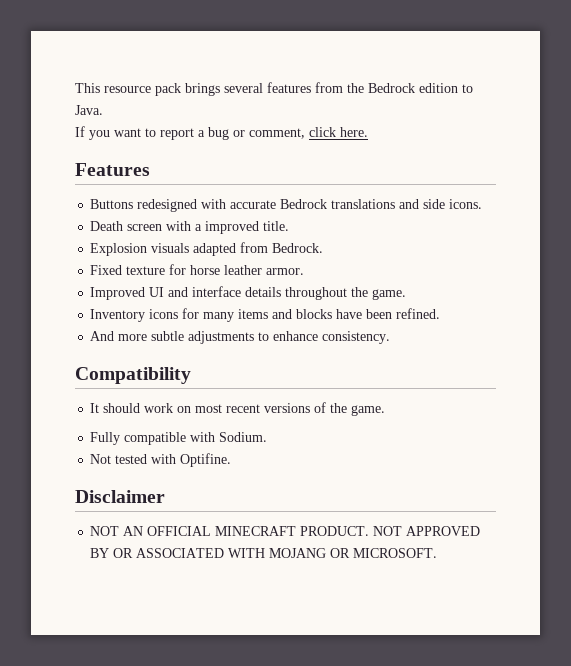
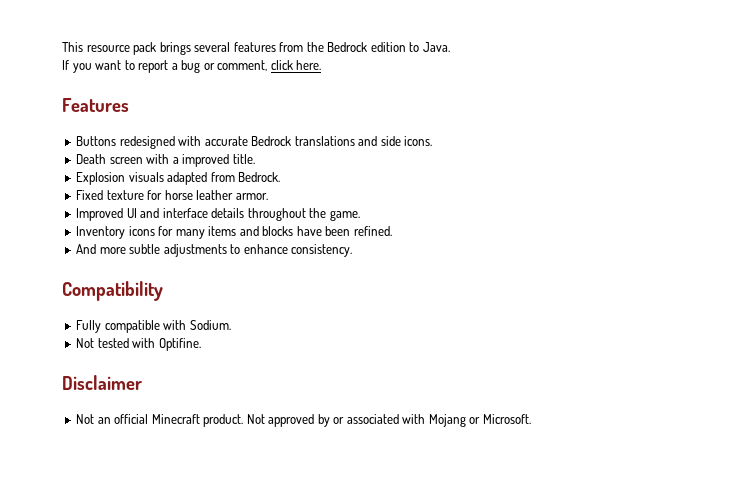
[90,402,386,416] // It should work on most recent versions of the game. -> (163, 291) none
[90,526,481,536] [90,548,438,558] NOT AN OFFICIAL MINECRAFT PRODUCT. NOT APPROVED BY OR ASSOCIATED WITH MOJANG OR MICROSOFT. -> [76,414,531,427] Not an official Minecraft product. Not approved by or associated with Mojang or Microsoft.

